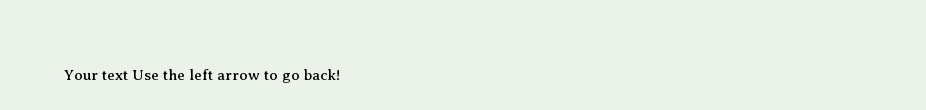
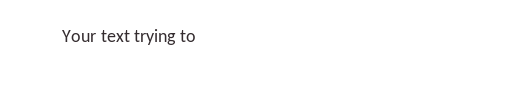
[132,69,341,83] Use the left arrow to go back! -> [134,29,197,45] trying to

